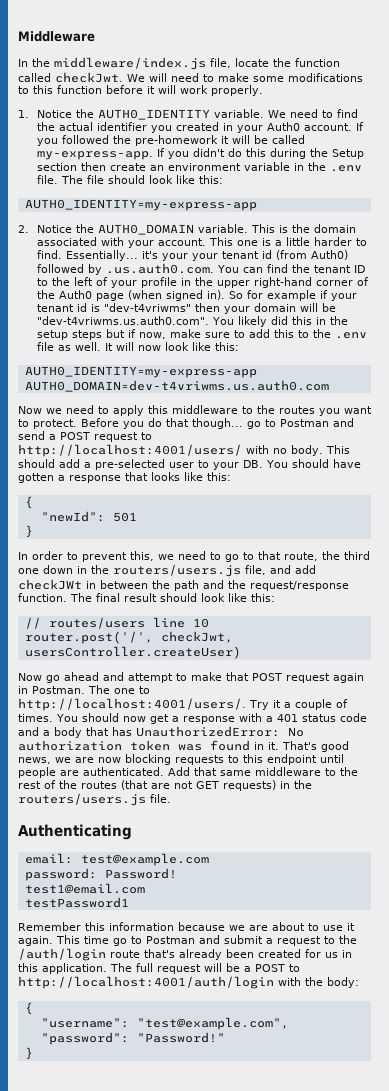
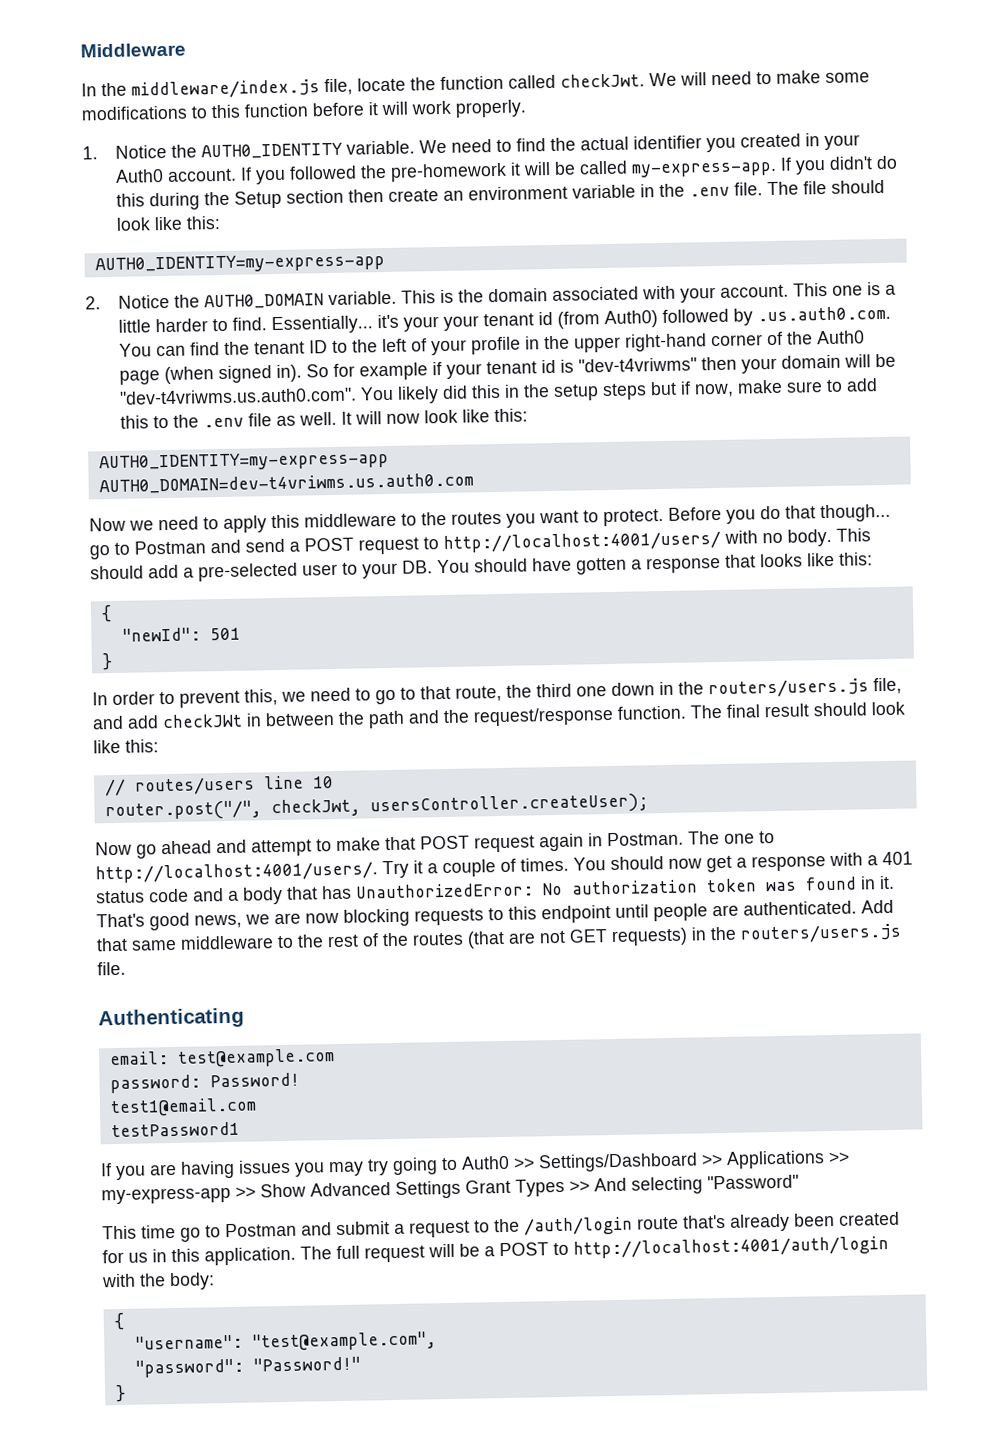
[24,631,233,644] [24,646,241,659] router.post('/', checkJwt, usersController.createUser) -> [104,793,649,822] router.post("/", checkJwt, usersController.createUser);
[18,922,355,931] [18,936,53,946] Remember this information because we are about to use it again. -> [100,1150,850,1181] [101,1174,799,1205] If you are having issues you may try going to Auth0 >> Settings/Dashboard >> Applications >> my-express-app >> Show Advanced Settings Grant Types >> And selecting "Password" //

